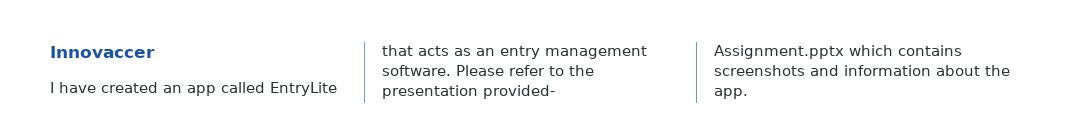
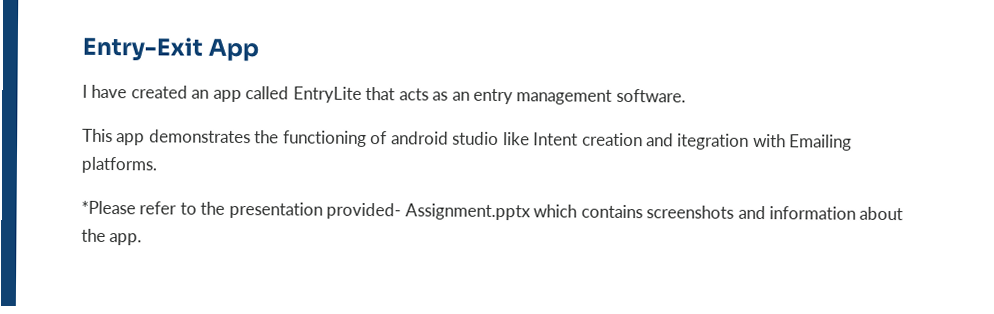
[50,46,155,58] Innovaccer -> [82,36,260,62] Entry-Exit App
[456,65,504,76] Please -> [82,128,853,151] [81,156,157,174] [81,200,136,215] // This app demonstrates the functioning of android studio like Intent creation and itegration with Emailing platforms. // *Please

